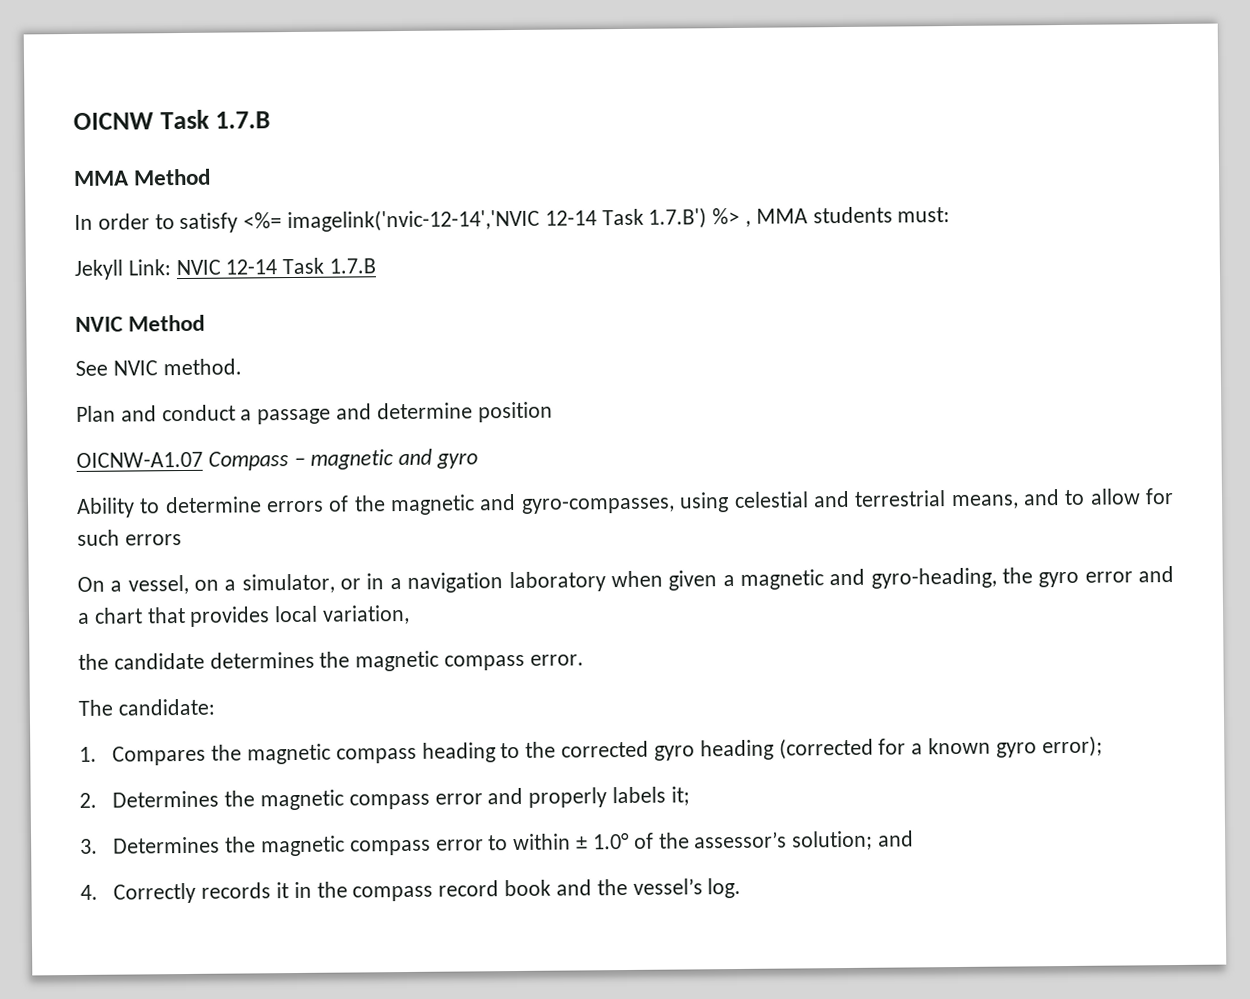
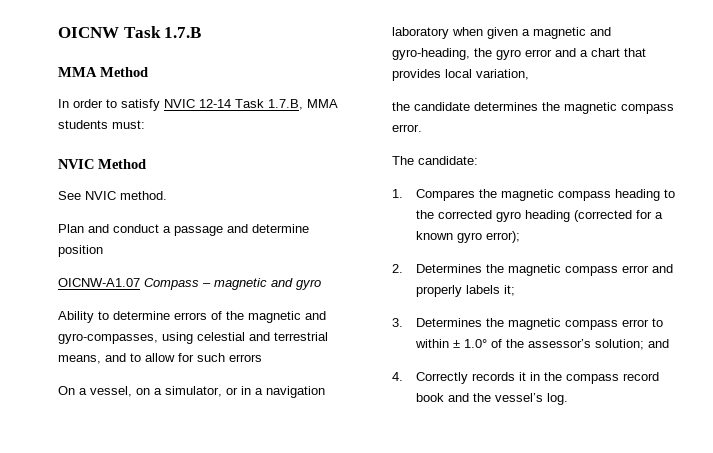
[243,206,951,233] [74,257,377,280] <%= imagelink('nvic-12-14','NVIC 12-14 Task 1.7.B') %> , MMA students must: // Jekyll Link: NVIC 12-14 Task 1.7.B -> [164,99,338,110] [58,120,145,129] NVIC 12-14 Task 1.7.B, MMA students must:

